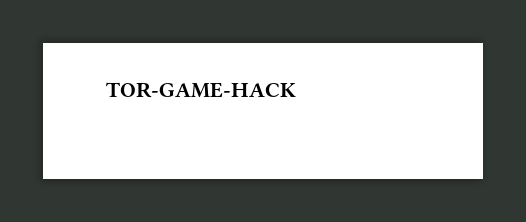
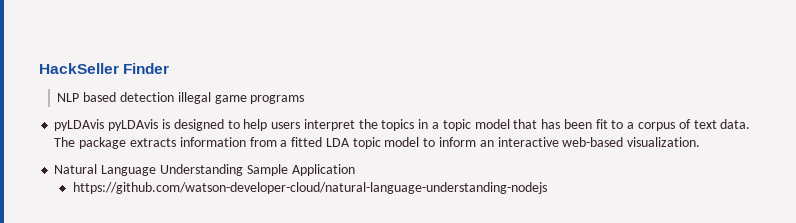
[106,82,296,98] TOR-GAME-HACK -> [39,63,170,74] [57,92,305,104] [54,119,751,131] [54,137,701,149] [54,164,355,176] [72,182,547,194] HackSeller Finder // NLP based detection illegal game programs // pyLDAvis pyLDAvis is designed to help users interpret the topics in a topic model that has been fit to a corpus of text data. The package extracts information from a fitted LDA topic model to inform an interactive web-based visualization. // Natural Language Understanding Sample Application // https://github.com/watson-developer-cloud/natural-language-understanding-nodejs

